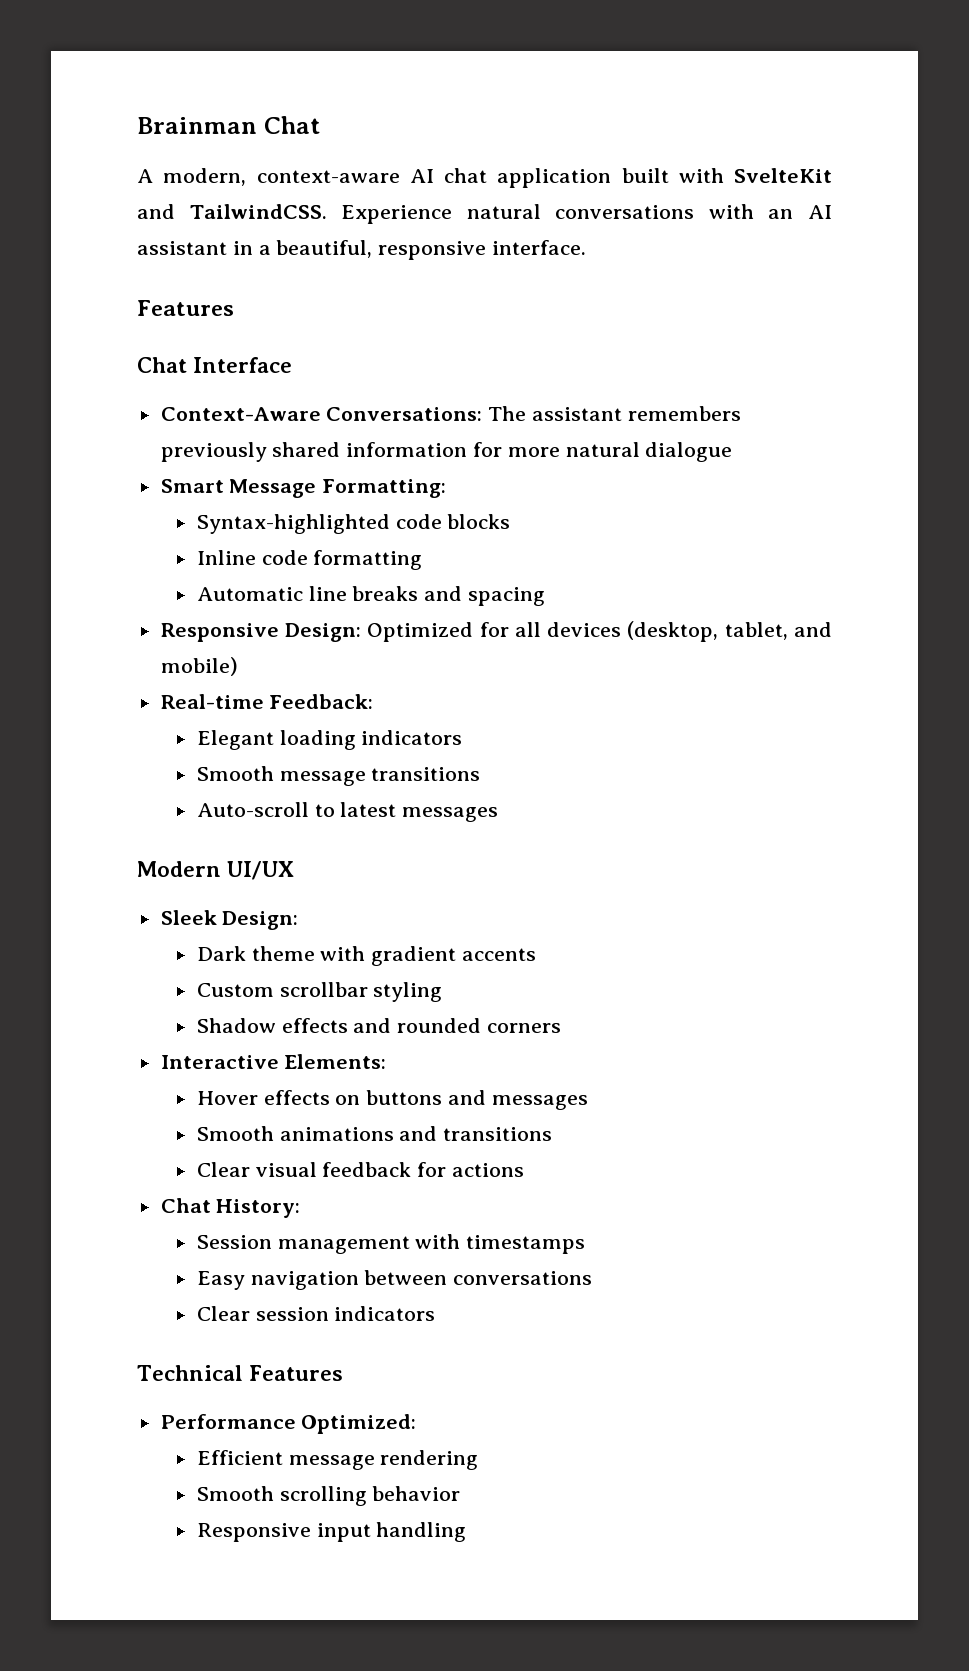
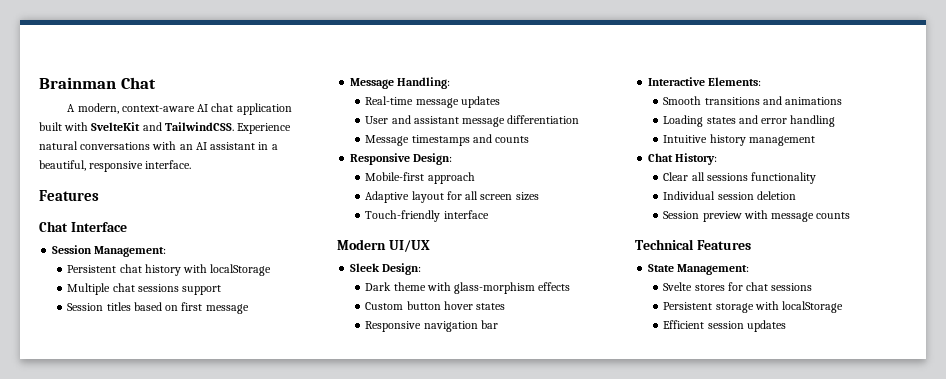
[160,406,741,421] [160,442,733,462] [160,479,447,498] [196,514,511,534] [196,550,423,570] [196,586,545,606] [160,621,832,642] [160,657,238,676] [160,694,374,709] [196,730,463,750] [196,766,481,786] [196,802,499,822] Context-Aware Conversations: The assistant remembers previously shared information for more natural dialogue // Smart Message Formatting: // Syntax-highlighted code blocks // Inline code formatting // Automatic line breaks and spacing // Responsive Design: Optimized for all devices (desktop, tablet, and mobile) // Real-time Feedback: // Elegant loading indicators // Smooth message transitions // Auto-scroll to latest messages -> [52,245,167,257] [67,264,272,276] [67,283,222,295] [67,302,249,314] [350,77,451,89] [365,96,500,108] [365,115,580,127] [365,134,530,146] [350,153,453,165] [365,172,475,184] [365,191,539,203] [365,210,489,222] Session Management: // Persistent chat history with localStorage // Multiple chat sessions support // Session titles based on first message // Message Handling: // Real-time message updates // User and assistant message differentiation // Message timestamps and counts // Responsive Design: // Mobile-first approach // Adaptive layout for all screen sizes // Touch-friendly interface
[371,946,536,966] gradient accents -> [454,282,571,294] glass-morphism effects
[279,982,443,1002] [196,1018,561,1033] [160,1054,387,1069] [196,1090,588,1110] [196,1126,553,1141] [196,1162,524,1177] [160,1198,301,1218] [196,1234,586,1254] [196,1270,593,1290] [196,1306,436,1321] [137,1365,344,1381] [160,1414,417,1434] [196,1450,479,1470] [196,1486,461,1506] [196,1522,467,1542] scrollbar styling // Shadow effects and rounded corners // Interactive Elements: // Hover effects on buttons and messages // Smooth animations and transitions // Clear visual feedback for actions // Chat History: // Session management with timestamps // Easy navigation between conversations // Clear session indicators // Technical Features // Performance Optimized: // Efficient message rendering // Smooth scrolling behavior // Responsive input handling -> [406,301,506,310] [365,320,498,332] [648,77,762,86] [663,96,843,105] [663,115,836,127] [663,134,815,146] [648,153,718,165] [663,172,817,184] [663,191,796,200] [663,210,851,222] [635,239,751,250] [648,264,750,275] [663,282,813,291] [663,301,844,313] [663,320,786,332] button hover states // Responsive navigation bar // Interactive Elements: // Smooth transitions and animations // Loading states and error handling // Intuitive history management // Chat History: // Clear all sessions functionality // Individual session deletion // Session preview with message counts // Technical Features // State Management: // Svelte stores for chat sessions // Persistent storage with localStorage // Efficient session updates

